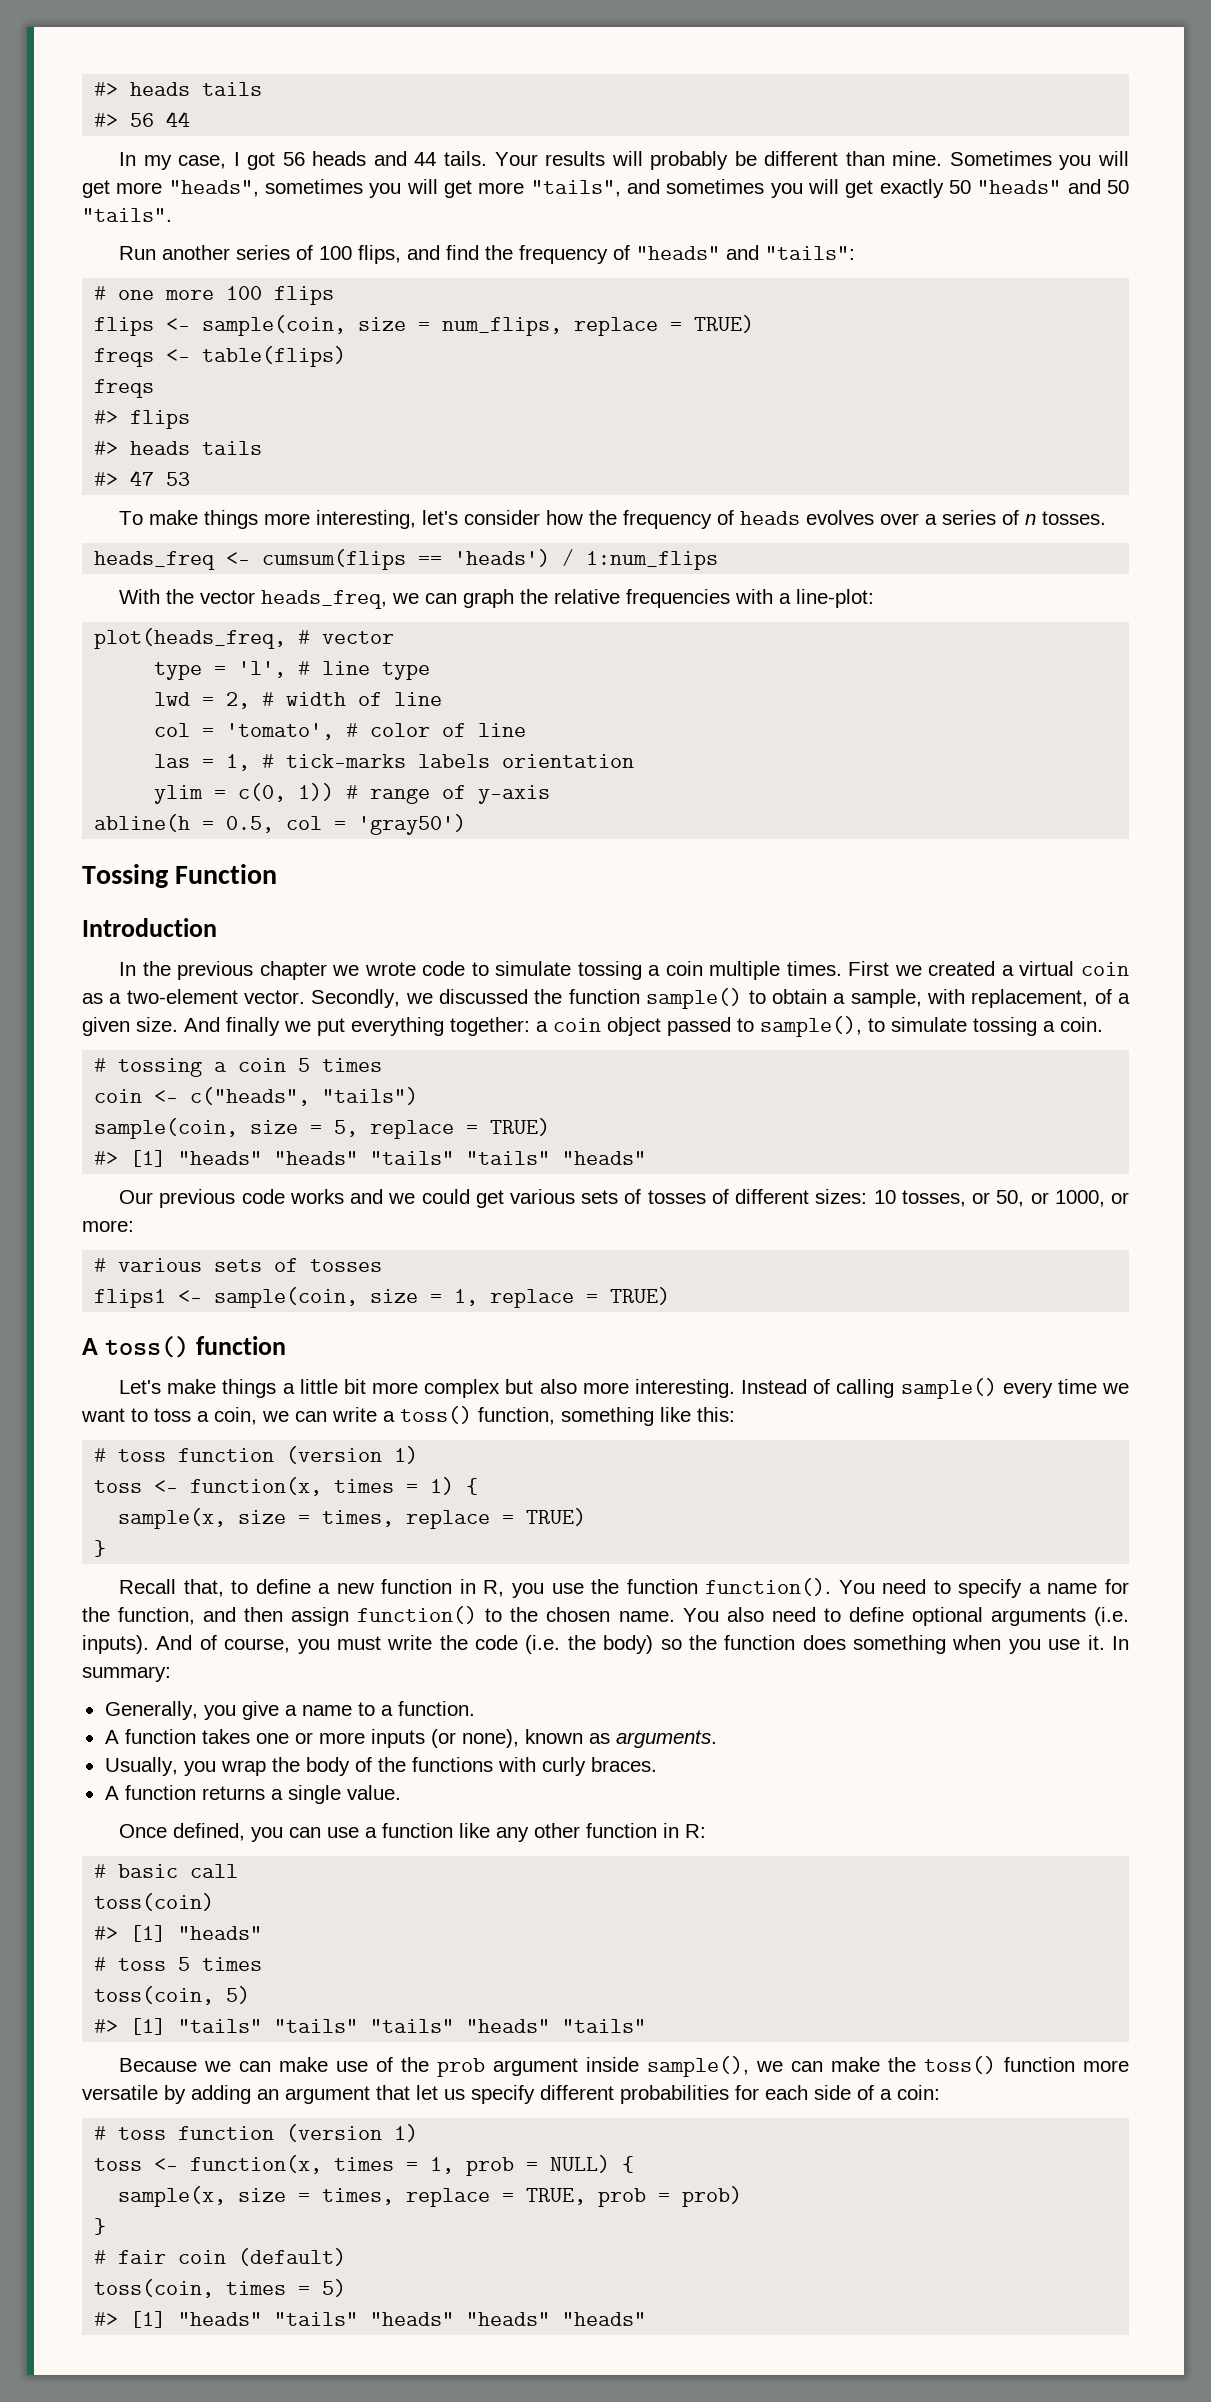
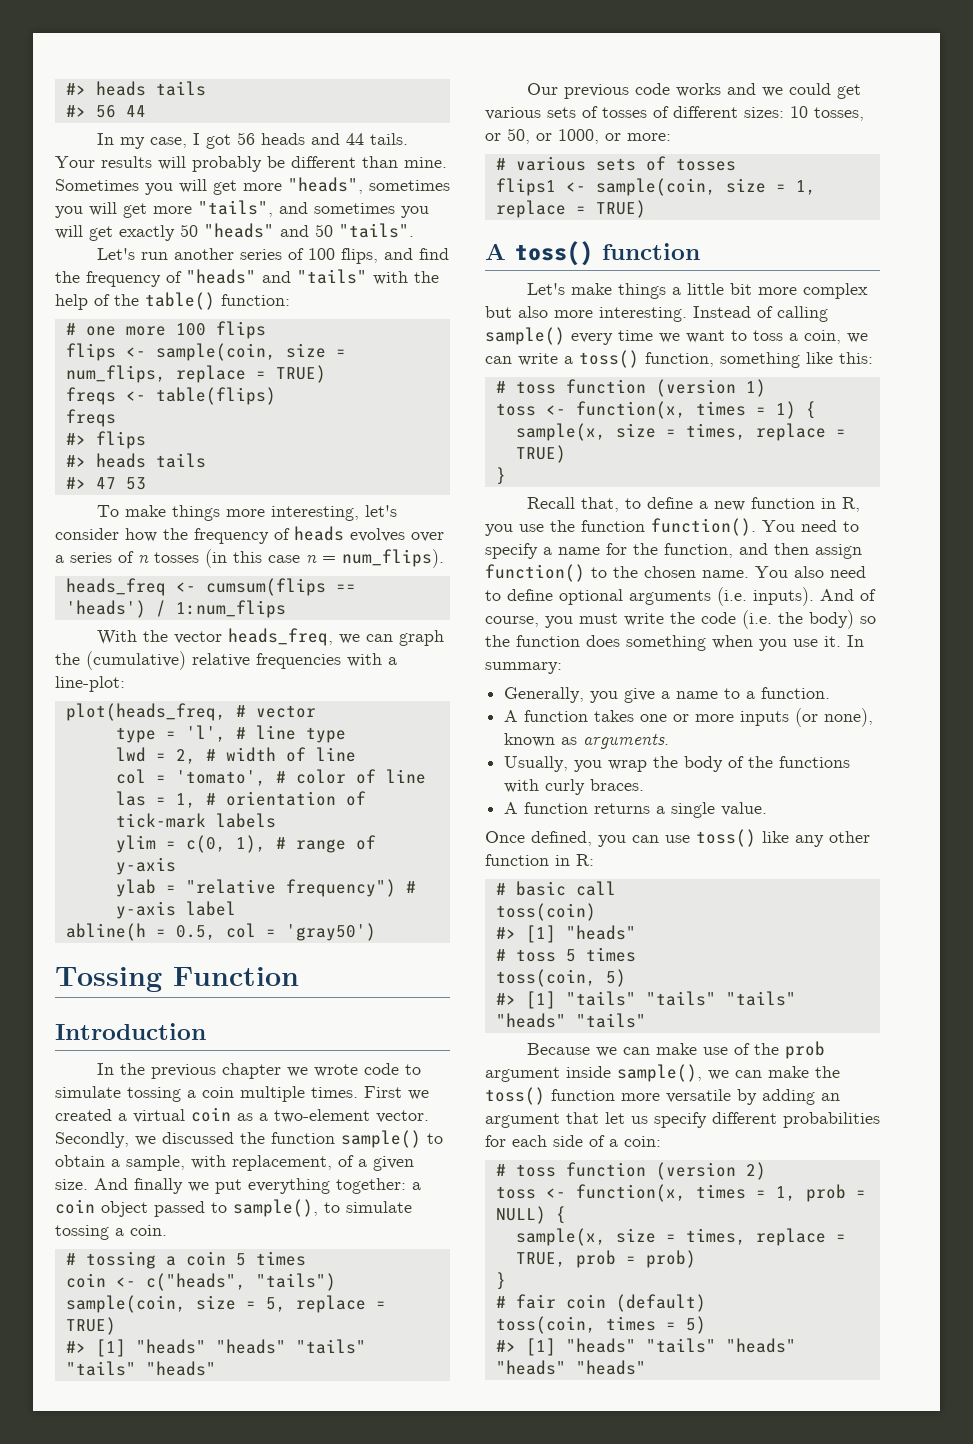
[119,246,157,260] Run -> [96,248,168,260] Let's run
[765,246,856,260] "tails": -> [297,269,439,285] [55,292,290,310] "tails" with the help of the table() function:
[1042,511,1107,525] tosses. -> [154,549,444,568] tosses (in this case n = num_flips).
(549, 596) none -> [86,651,186,670] (cumulative)
[286,754,407,768] tick-marks -> [225,791,366,806] [115,813,206,828] orientation of tick-mark
[502,754,635,768] orientation -> (276, 820) none
[298,783,335,801] 1)) -> [235,835,266,853] 1),
(551, 794) none -> [115,879,416,897] [115,901,236,919] // ylab = "relative frequency") # y-axis label
[365,1823,454,1838] a function -> [696,829,756,847] toss()
[394,2124,419,2142] 1) -> [745,1162,766,1180] 2)

